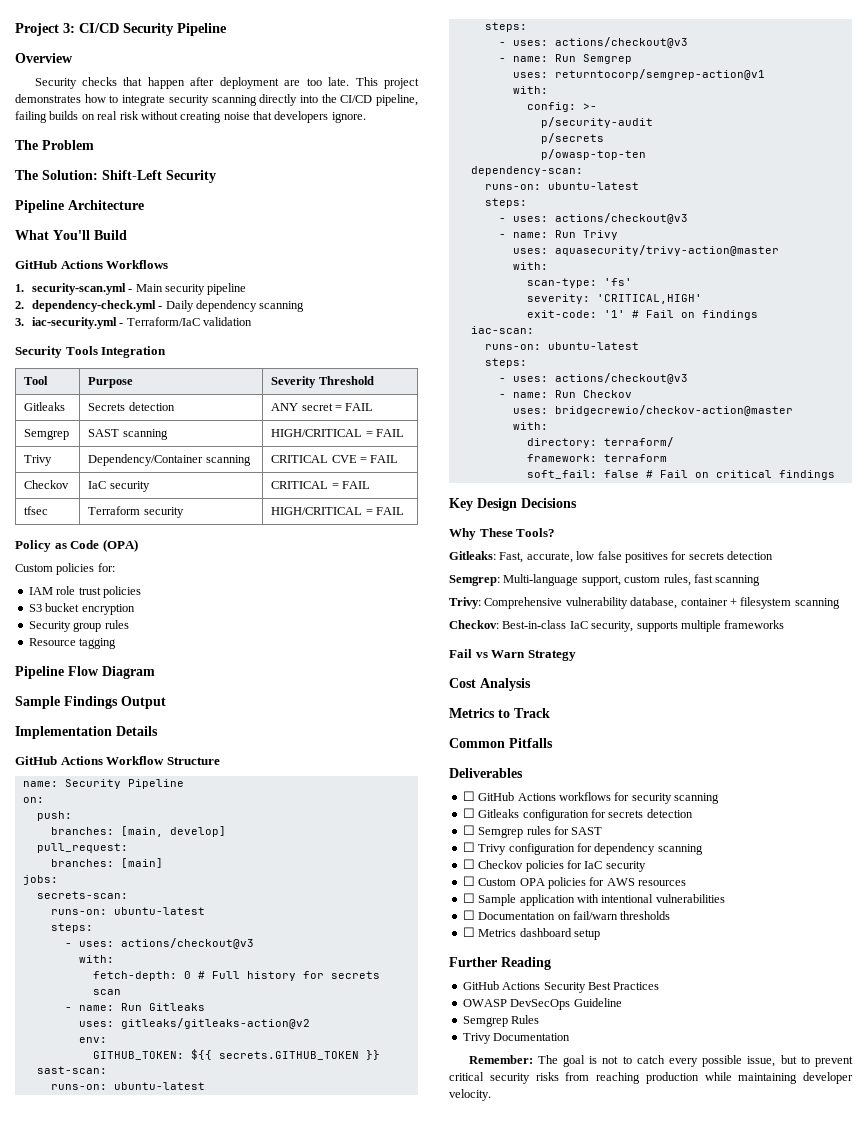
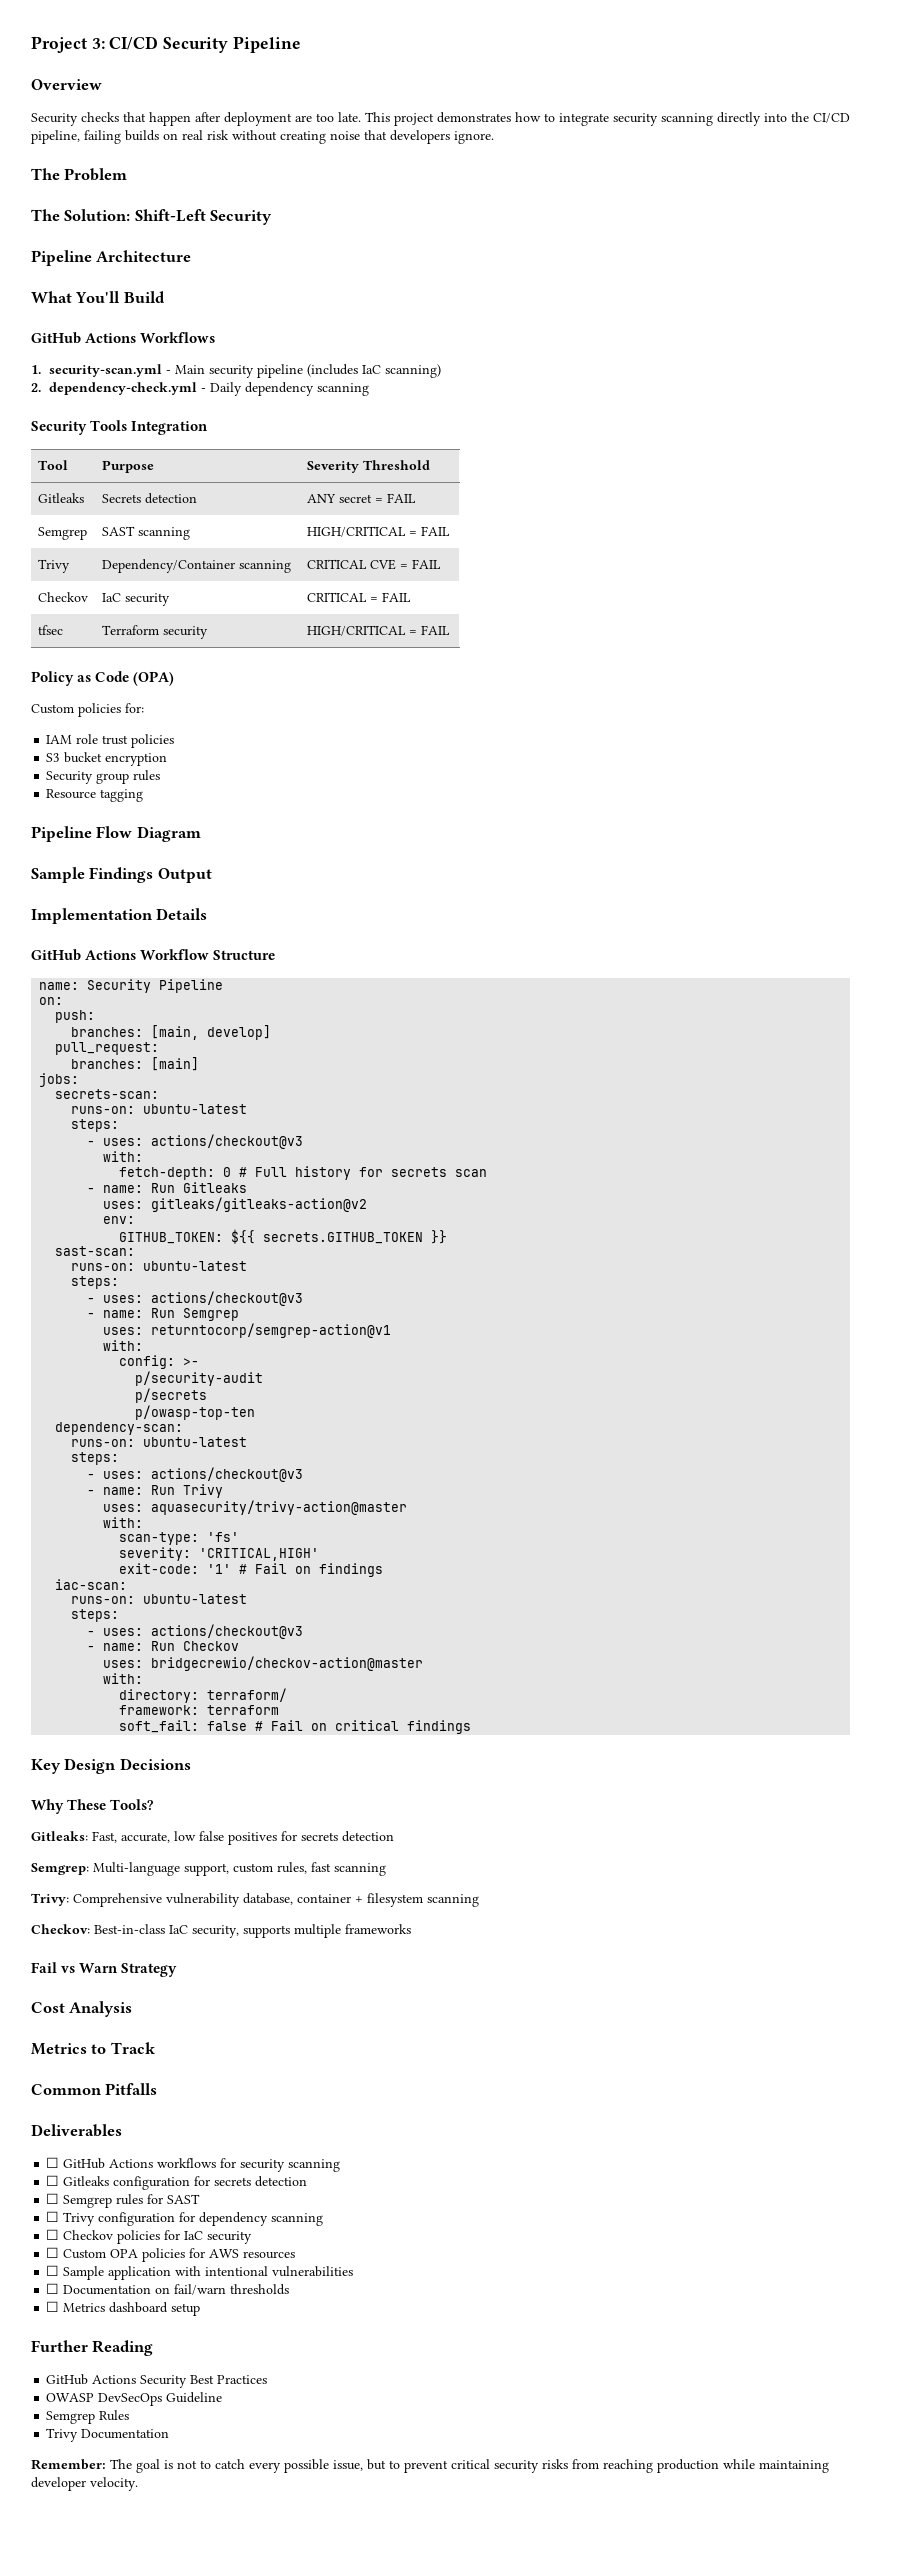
(247, 289) none -> [307,364,442,378] (includes IaC scanning)
[15,317,252,329] // 3. iac-security.yml - Terraform/IaC validation -> (370, 389) none

